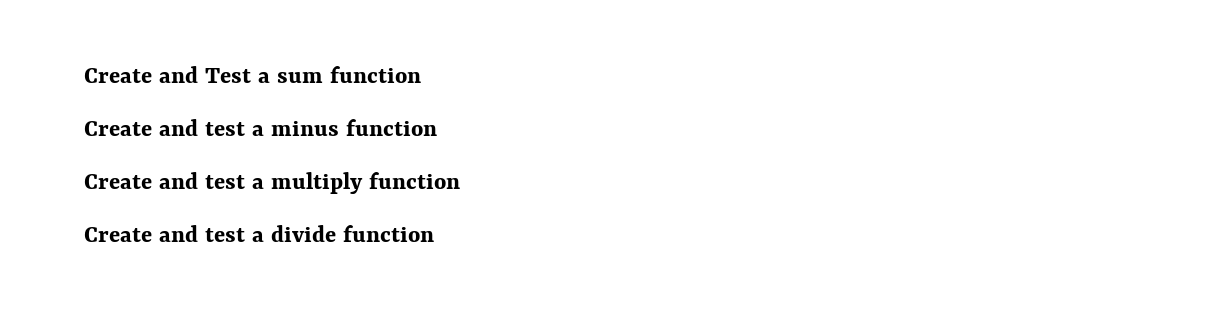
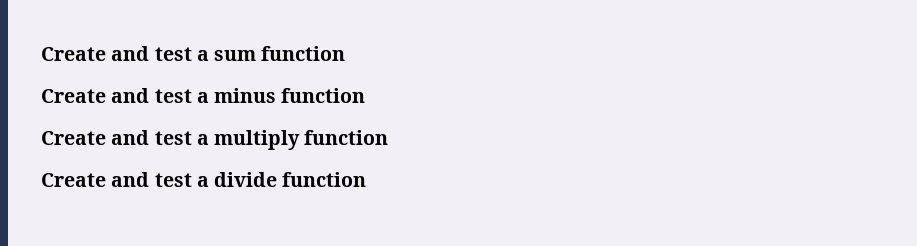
[84,66,252,83] Create and Test -> [41,46,192,61] Create and test

